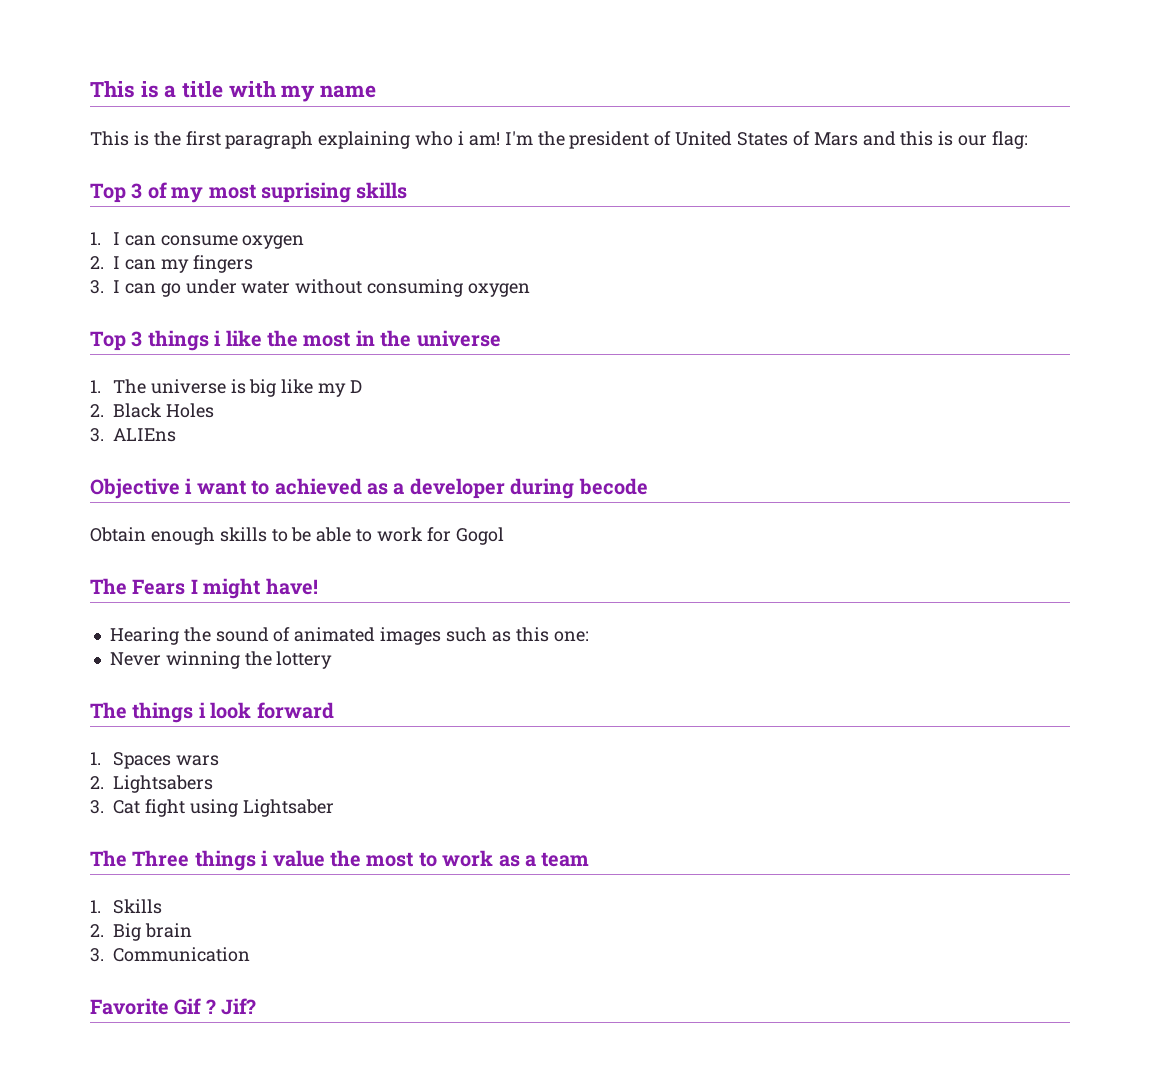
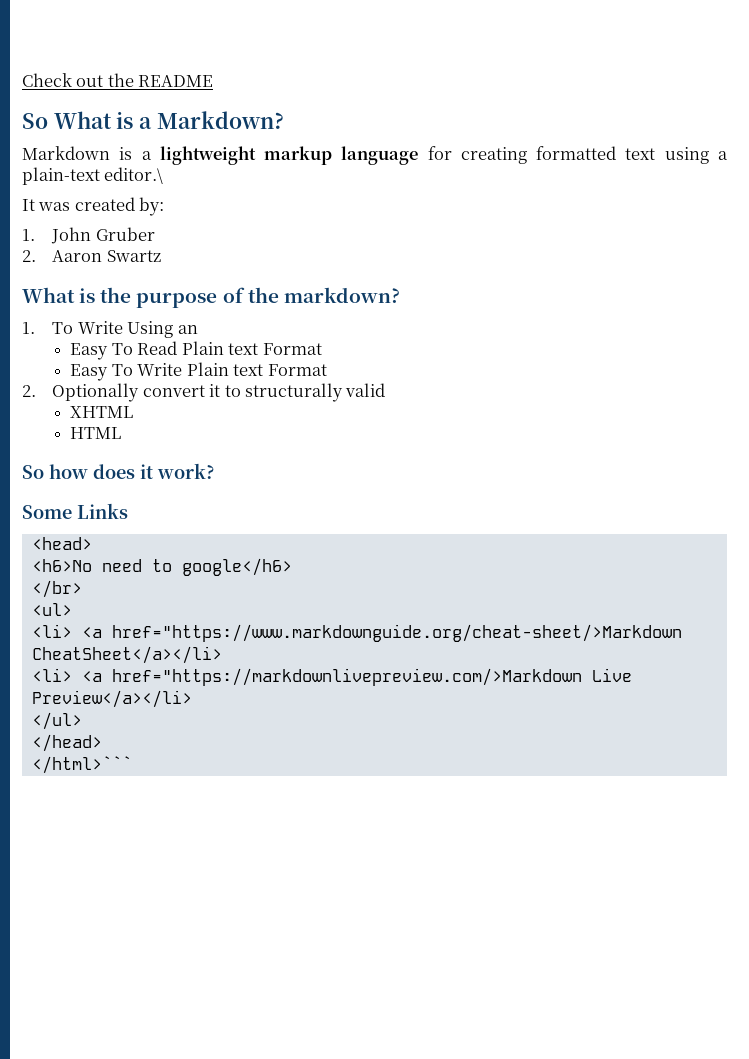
[90,81,377,102] [90,131,1029,149] [90,182,408,203] [90,232,305,249] [90,255,253,273] [90,279,531,297] [90,330,501,351] [90,379,362,397] [90,403,214,418] [90,428,176,442] [90,478,648,499] [90,527,504,545] [90,578,318,599] [109,627,589,645] [109,651,333,669] [90,702,334,723] [90,752,219,769] [90,775,213,793] [90,799,334,817] [90,850,590,871] [90,899,162,914] [90,923,192,941] [90,947,250,962] [90,998,257,1015] This is a title with my name // This is the first paragraph explaining who i am! I'm the president of United States of Mars and this is our flag: // Top 3 of my most suprising skills // 1. I can consume oxygen // 2. I can my fingers // 3. I can go under water without consuming oxygen // Top 3 things i like the most in the universe // 1. The universe is big like my D // 2. Black Holes // 3. ALIEns // Objective i want to achieved as a developer during becode // Obtain enough skills to be able to work for Gogol // The Fears I might have! // Hearing the sound of animated images such as this one: // Never winning the lottery // The things i look forward // 1. Spaces wars // 2. Lightsabers // 3. Cat fight using Lightsaber // The Three things i value the most to work as a team // 1. Skills // 2. Big brain // 3. Communication // Favorite Gif ? Jif? -> [22,73,214,87] [22,111,284,129] [22,146,728,165] [22,167,164,185] [22,197,165,216] [22,227,155,244] [22,250,161,262] [22,287,400,308] [22,321,198,338] [70,341,322,360] [70,362,327,381] [22,383,386,402] [70,406,134,418] [70,427,122,439] [22,463,215,479] [22,503,128,519] [31,537,92,550] [31,558,292,576] [31,580,82,598] [31,603,72,616] [31,624,682,642] [31,646,222,664] [31,668,632,686] [31,690,192,708] [31,712,82,730] [31,734,102,752] [31,756,132,774] Check out the README // So What is a Markdown? // Markdown is a lightweight markup language for creating formatted text using a plain-text editor.\ // It was created by: // 1. John Gruber // 2. Aaron Swartz // What is the purpose of the markdown? // 1. To Write Using an // Easy To Read Plain text Format // Easy To Write Plain text Format // 2. Optionally convert it to structurally valid // XHTML // HTML // So how does it work? // Some Links // <head> // <h6>No need to google</h6> // </br> // <ul> // <li> <a href="https://www.markdownguide.org/cheat-sheet/>Markdown CheatSheet</a></li> // <li> <a href="https://markdownlivepreview.com/>Markdown Live Preview</a></li> // </ul> // </head> // </html>```

